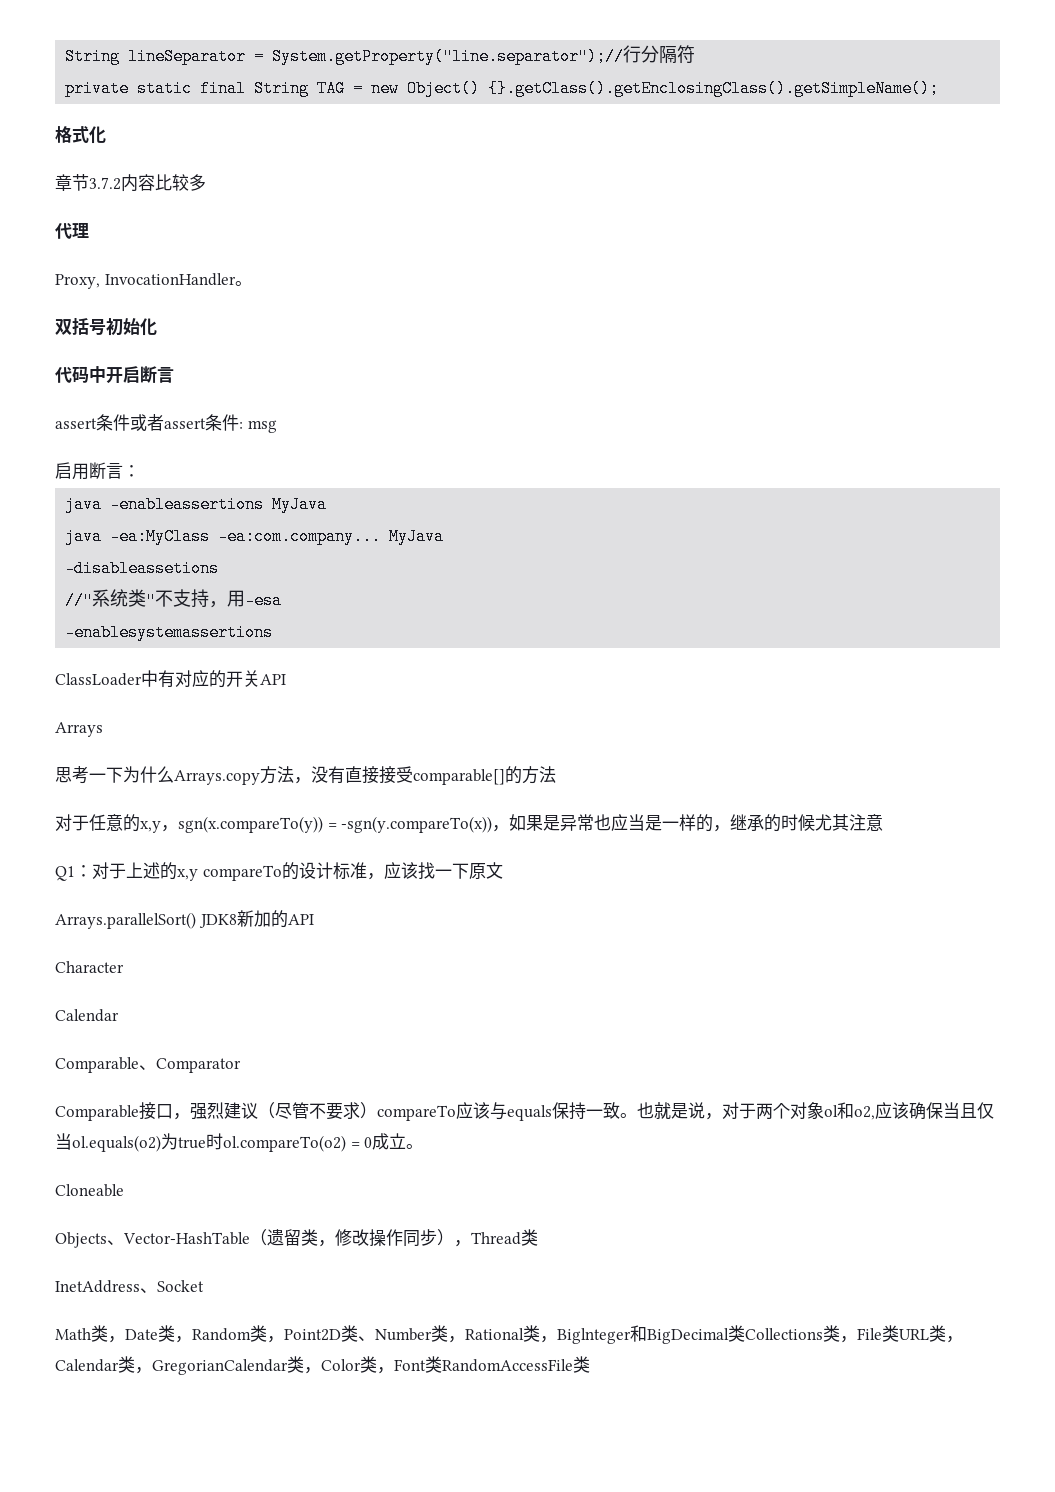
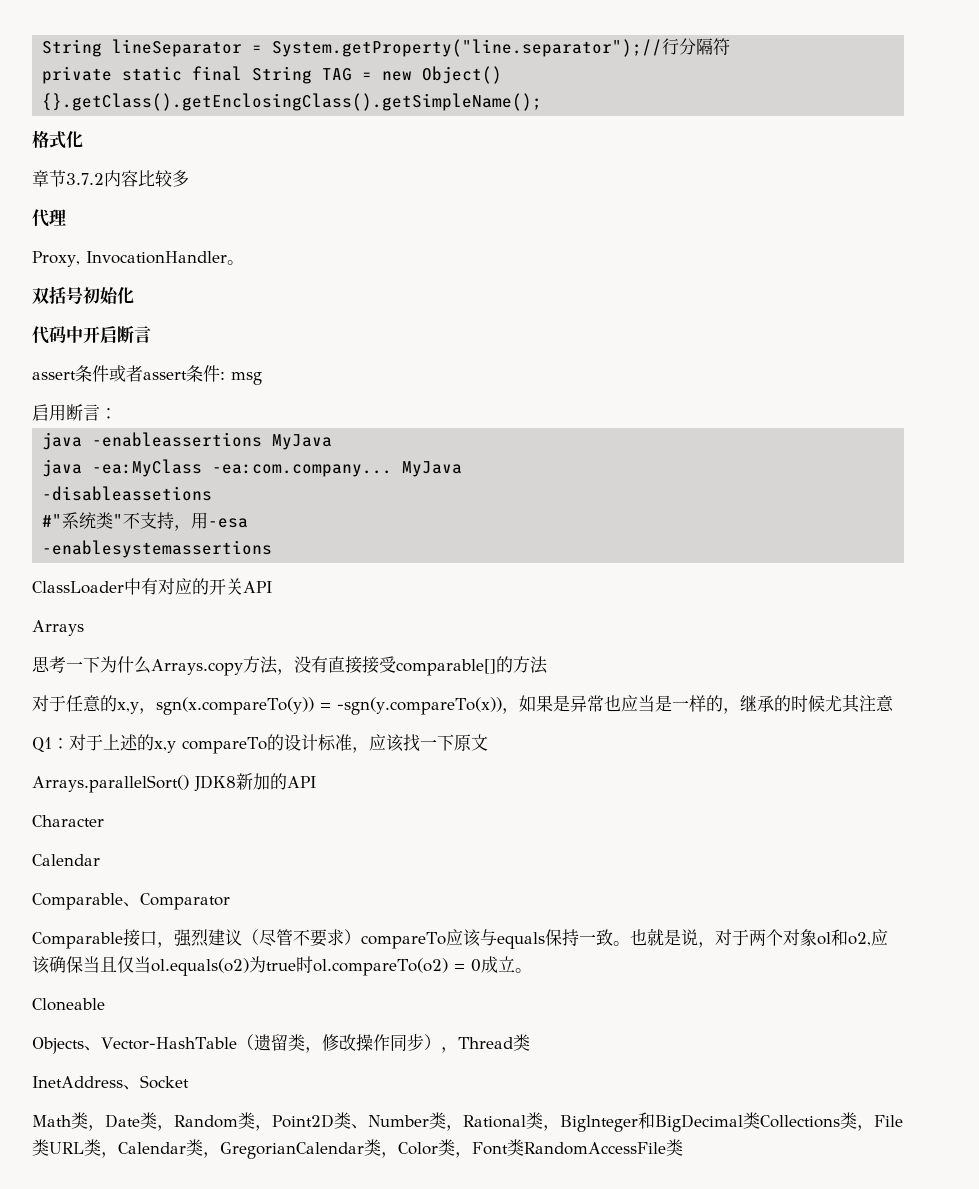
[65,592,94,609] //" -> [42,514,63,527] #"

